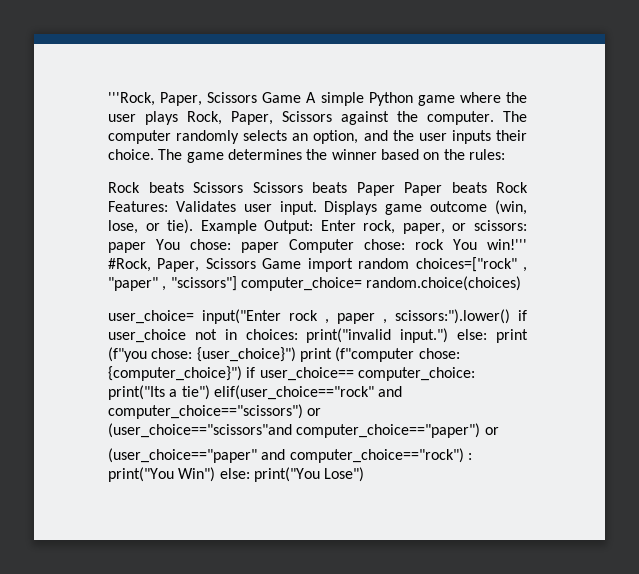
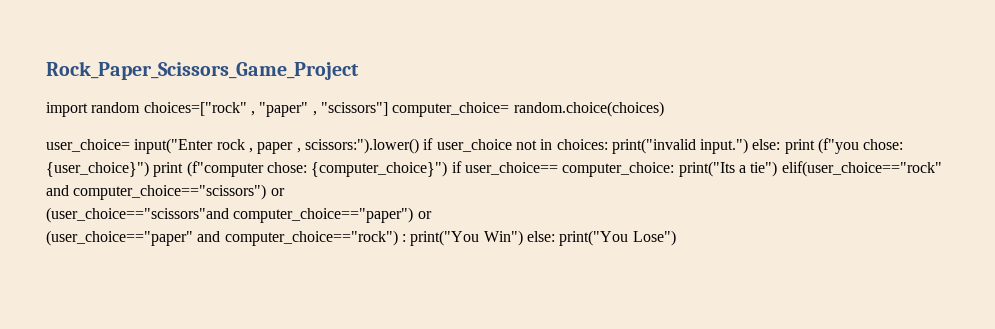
[108,92,527,106] [108,111,527,125] [108,130,527,144] [108,149,505,163] [108,182,528,196] [108,200,527,215] [108,219,527,234] [108,239,527,253] [108,258,302,272] '''Rock, Paper, Scissors Game A simple Python game where the user plays Rock, Paper, Scissors against the computer. The computer randomly selects an option, and the user inputs their choice. The game determines the winner based on the rules: // Rock beats Scissors Scissors beats Paper Paper beats Rock Features: Validates user input. Displays game outcome (win, lose, or tie). Example Output: Enter rock, paper, or scissors: paper You chose: paper Computer chose: rock You win!''' #Rock, Paper, Scissors Game -> [46,61,359,80] Rock_Paper_Scissors_Game_Project //

